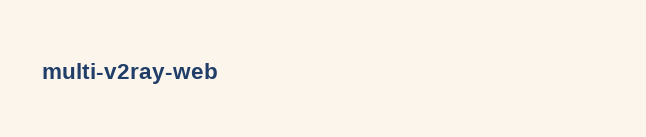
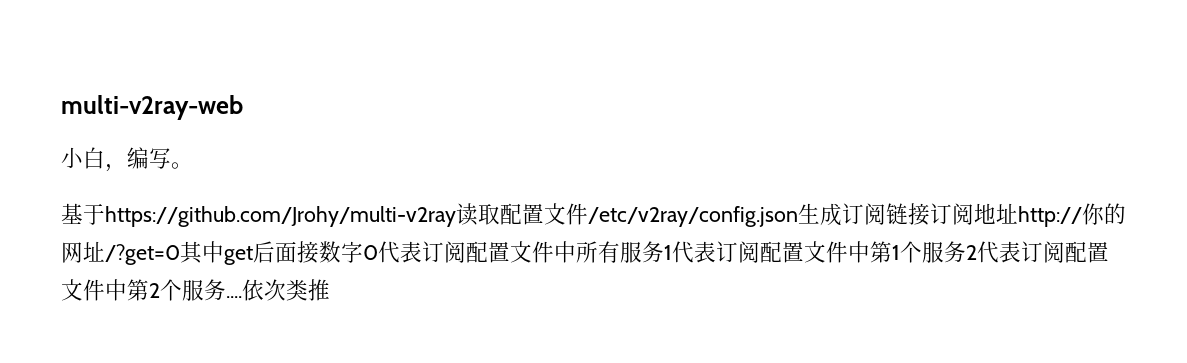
(218, 73) none -> [61,147,193,172] [61,203,1126,227] [61,241,1109,265] [61,279,330,301] // 小白，编写。 // 基于https://github.com/Jrohy/multi-v2ray读取配置文件/etc/v2ray/config.json生成订阅链接订阅地址http://你的网址/?get=0其中get后面接数字0代表订阅配置文件中所有服务1代表订阅配置文件中第1个服务2代表订阅配置文件中第2个服务....依次类推

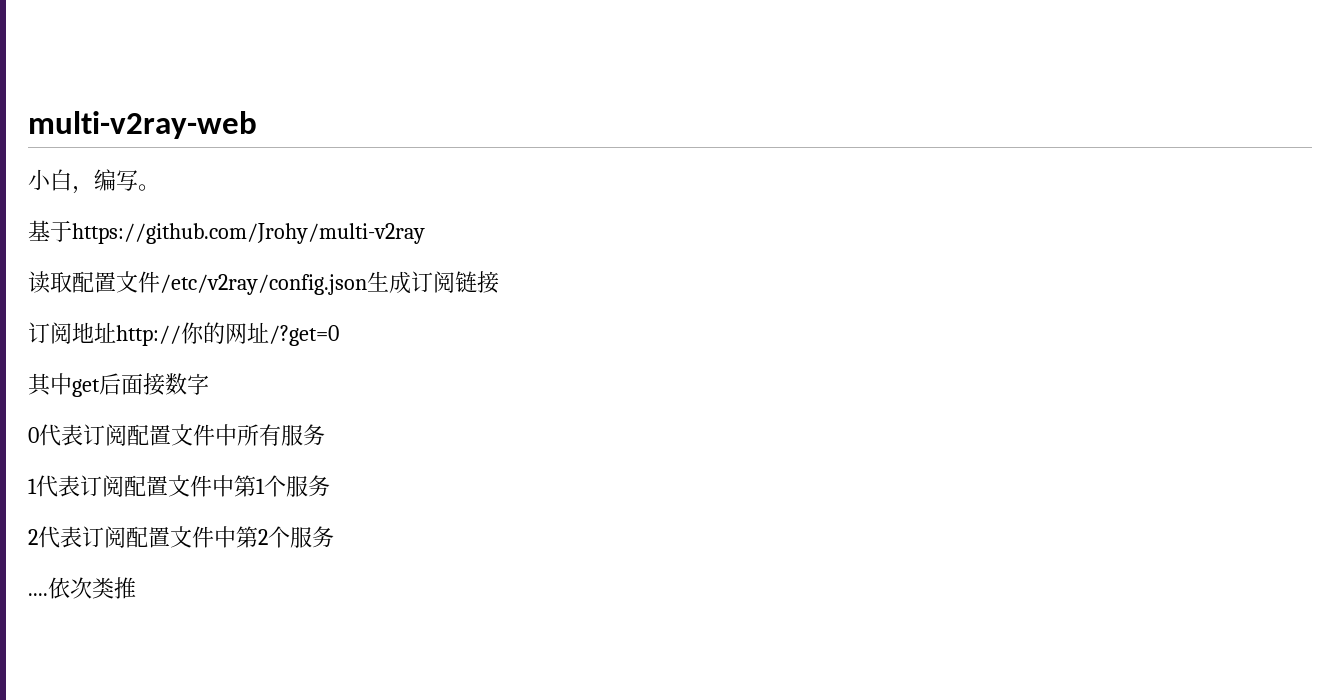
(456, 216) none -> (425, 233) //
(930, 214) none -> (499, 282) //
(180, 254) none -> (339, 335) //
(363, 252) none -> (209, 384) //
(664, 252) none -> (325, 435) //
(966, 252) none -> (330, 486) //
(226, 290) none -> (334, 537) //

